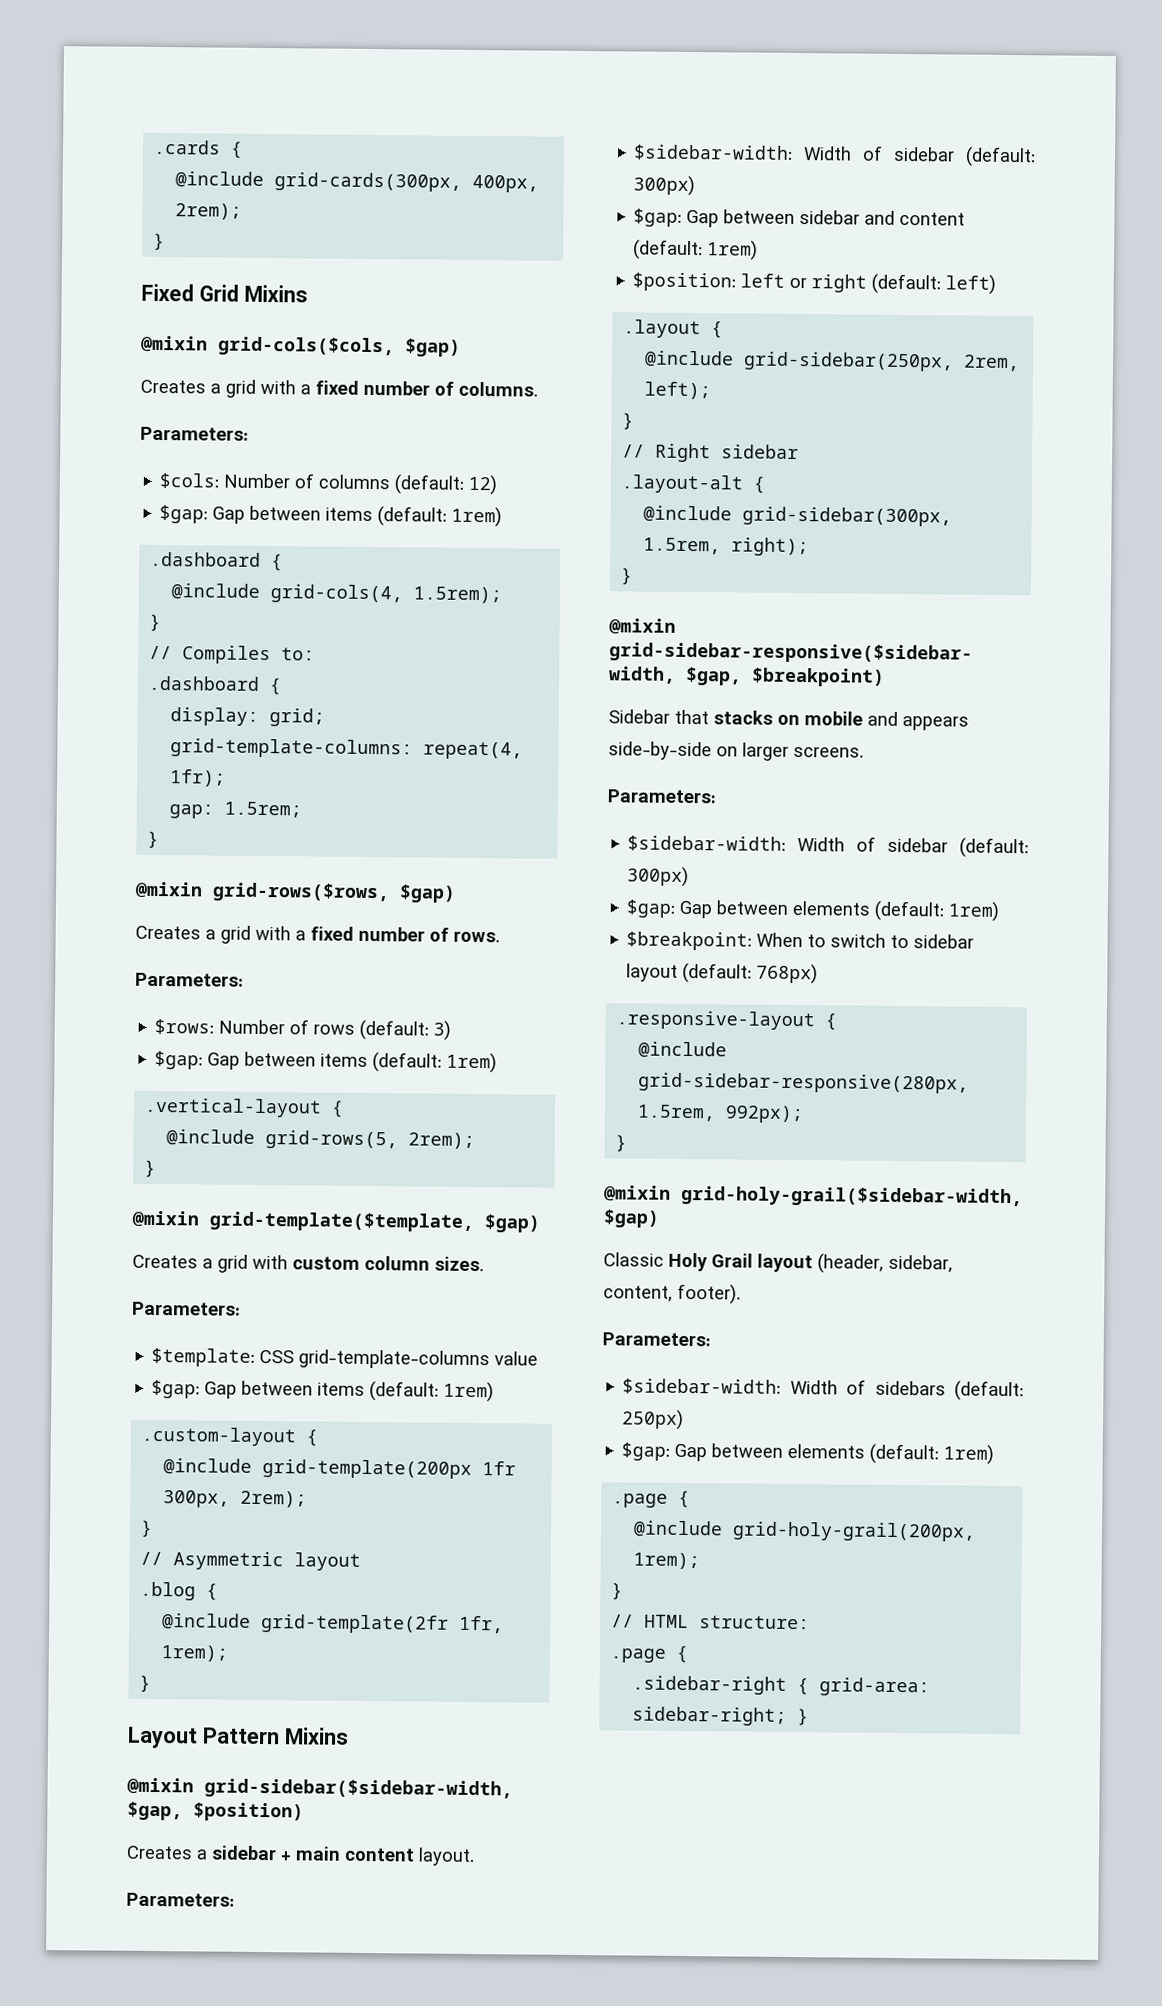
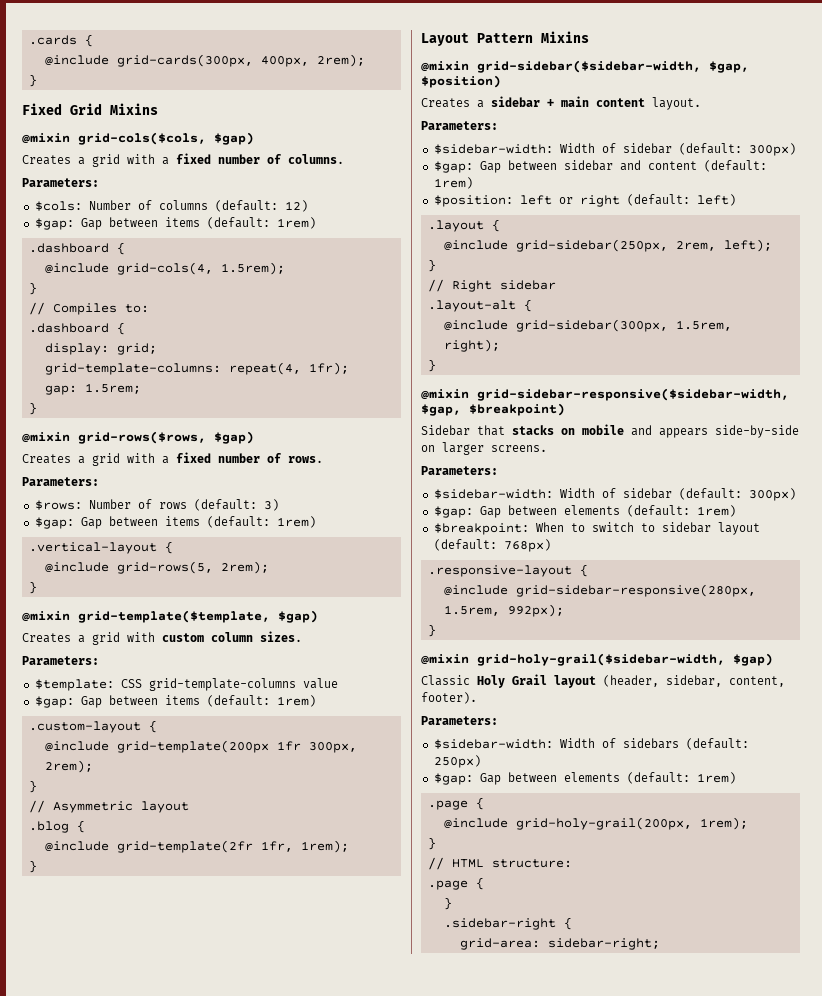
(689, 1654) none -> [443,897,452,910] // }
(810, 1687) none -> (572, 923) //
[797,1708,810,1726] } -> (660, 944) none

